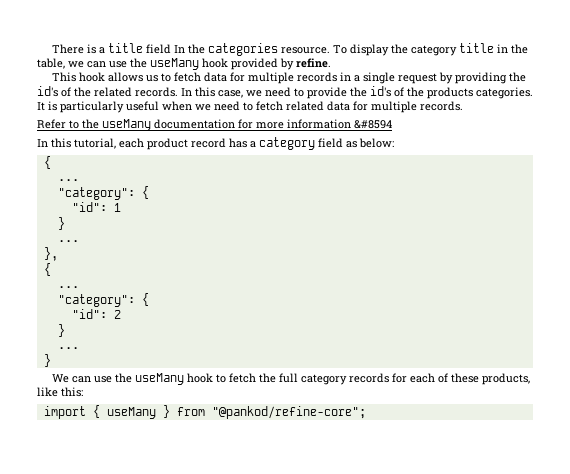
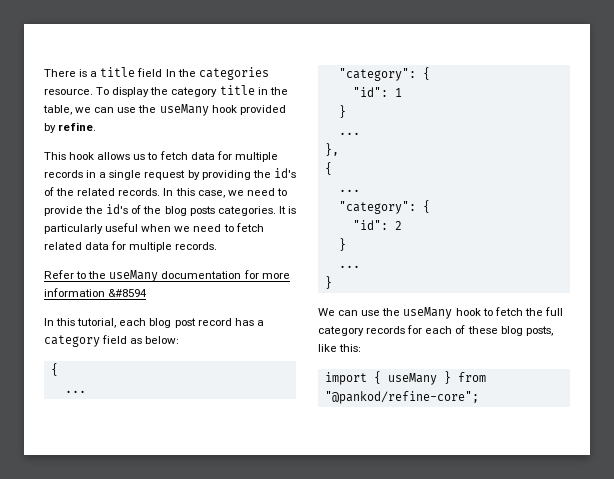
[427,87,473,99] products -> [164,206,215,216] blog posts
[147,138,188,150] product -> [149,318,196,328] blog post
[482,373,531,385] products, -> [500,326,553,336] blog posts,

